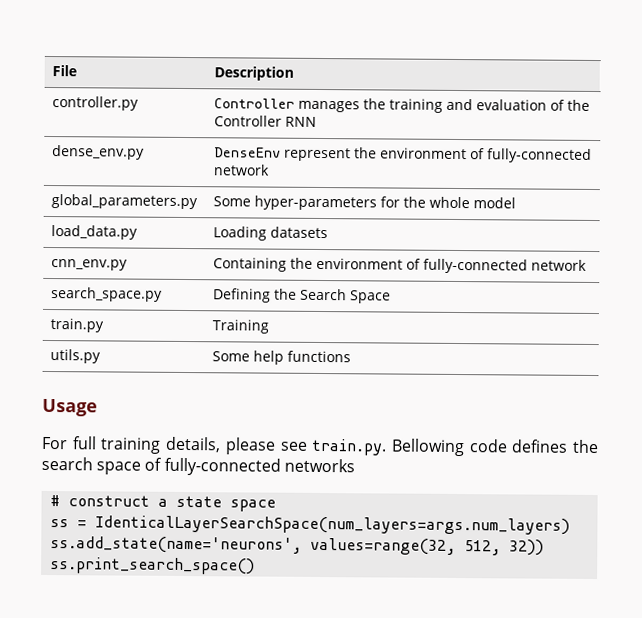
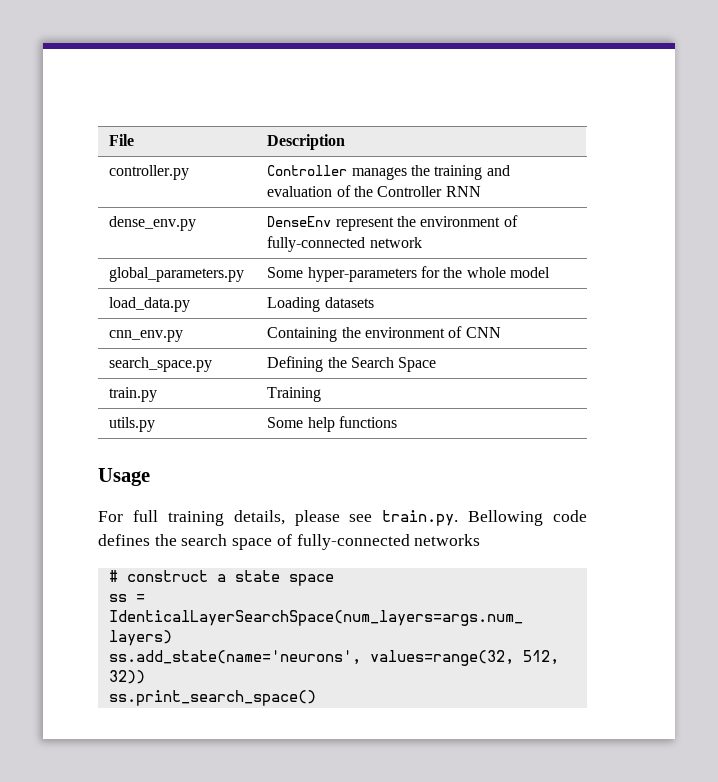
[423,258,588,274] fully-connected network -> [465,327,501,338] CNN

